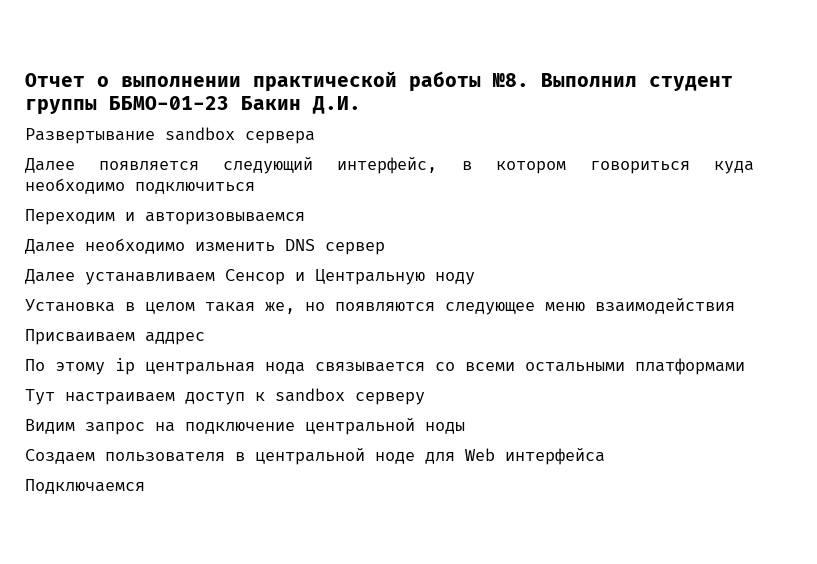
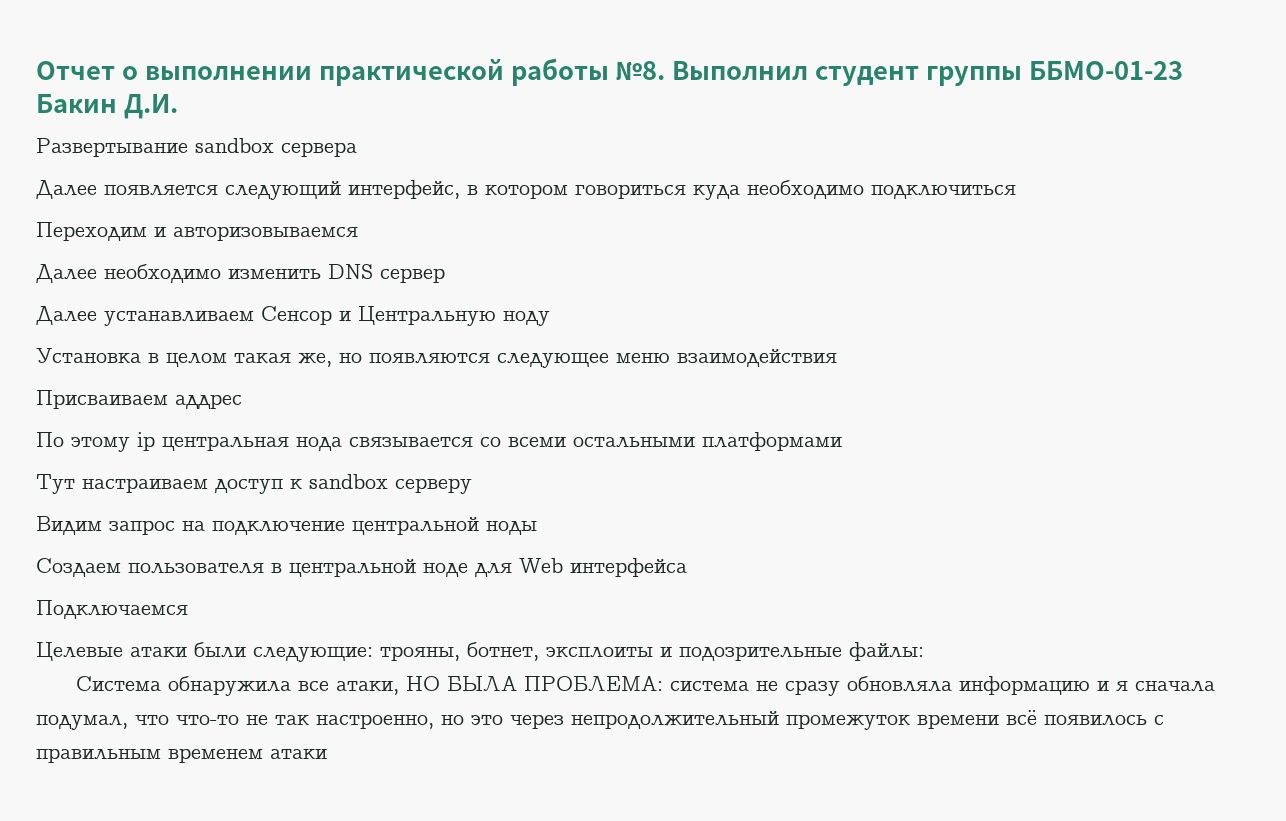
(145, 486) none -> [36,642,924,662] [75,676,1215,696] [36,710,1164,730] [36,748,327,763] // Целевые атаки были следующие: трояны, ботнет, эксплоиты и подозрительные файлы: // Система обнаружила все атаки, НО БЫЛА ПРОБЛЕМА: система не сразу обновляла информацию и я сначала подумал, что что-то не так настроенно, но это через непродолжительный промежуток времени всё появилось с правильным временем атаки

